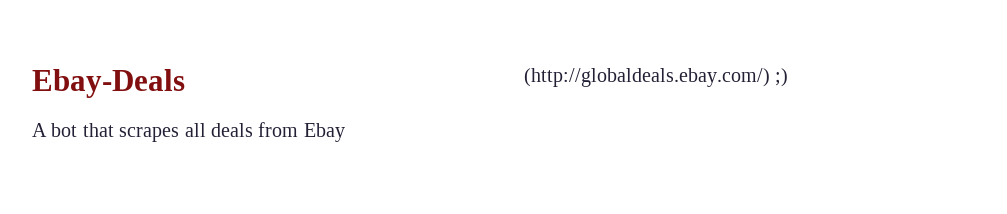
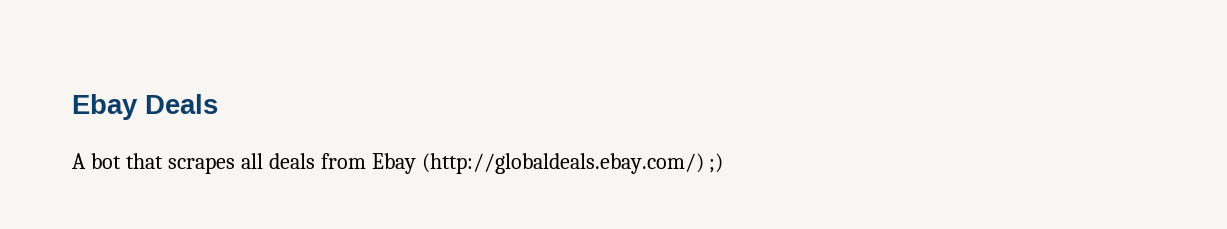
[32,69,185,98] Ebay-Deals -> [72,94,218,120] Ebay Deals

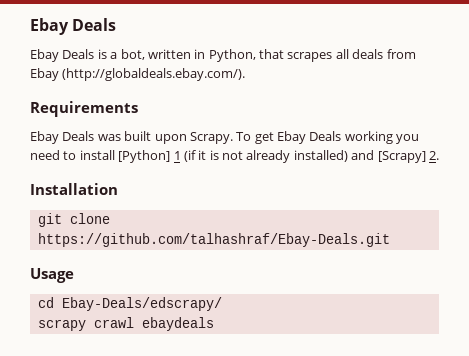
[72,153,121,169] A bot -> [30,49,256,62] Ebay Deals is a bot, written in Python,
[421,153,724,174] (http://globaldeals.ebay.com/) ;) -> [62,68,246,81] [30,101,138,117] [30,131,420,144] [30,150,439,163] [30,183,118,195] [37,213,110,227] [37,233,390,247] [30,268,74,283] [37,297,222,311] [37,317,214,331] (http://globaldeals.ebay.com/). // Requirements // Ebay Deals was built upon Scrapy. To get Ebay Deals working you need to install [Python] 1 (if it is not already installed) and [Scrapy] 2. // Installation // git clone https://github.com/talhashraf/Ebay-Deals.git // Usage // cd Ebay-Deals/edscrapy/ // scrapy crawl ebaydeals

